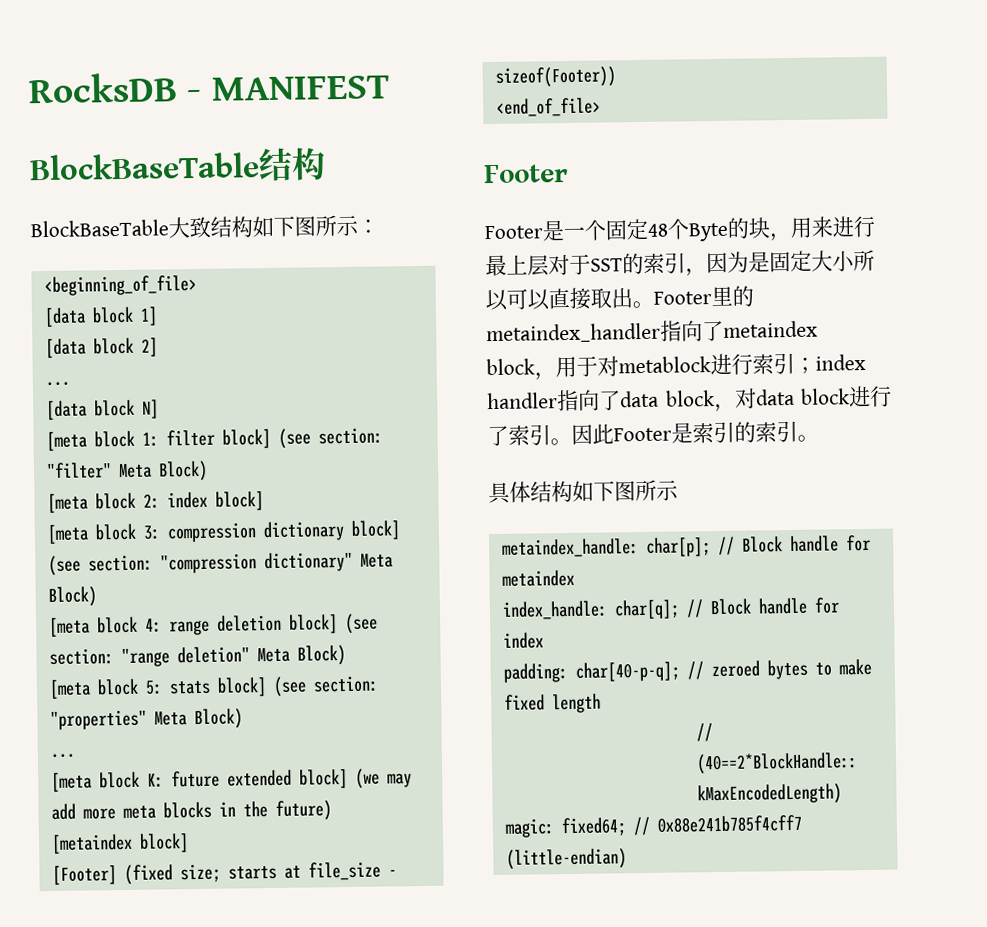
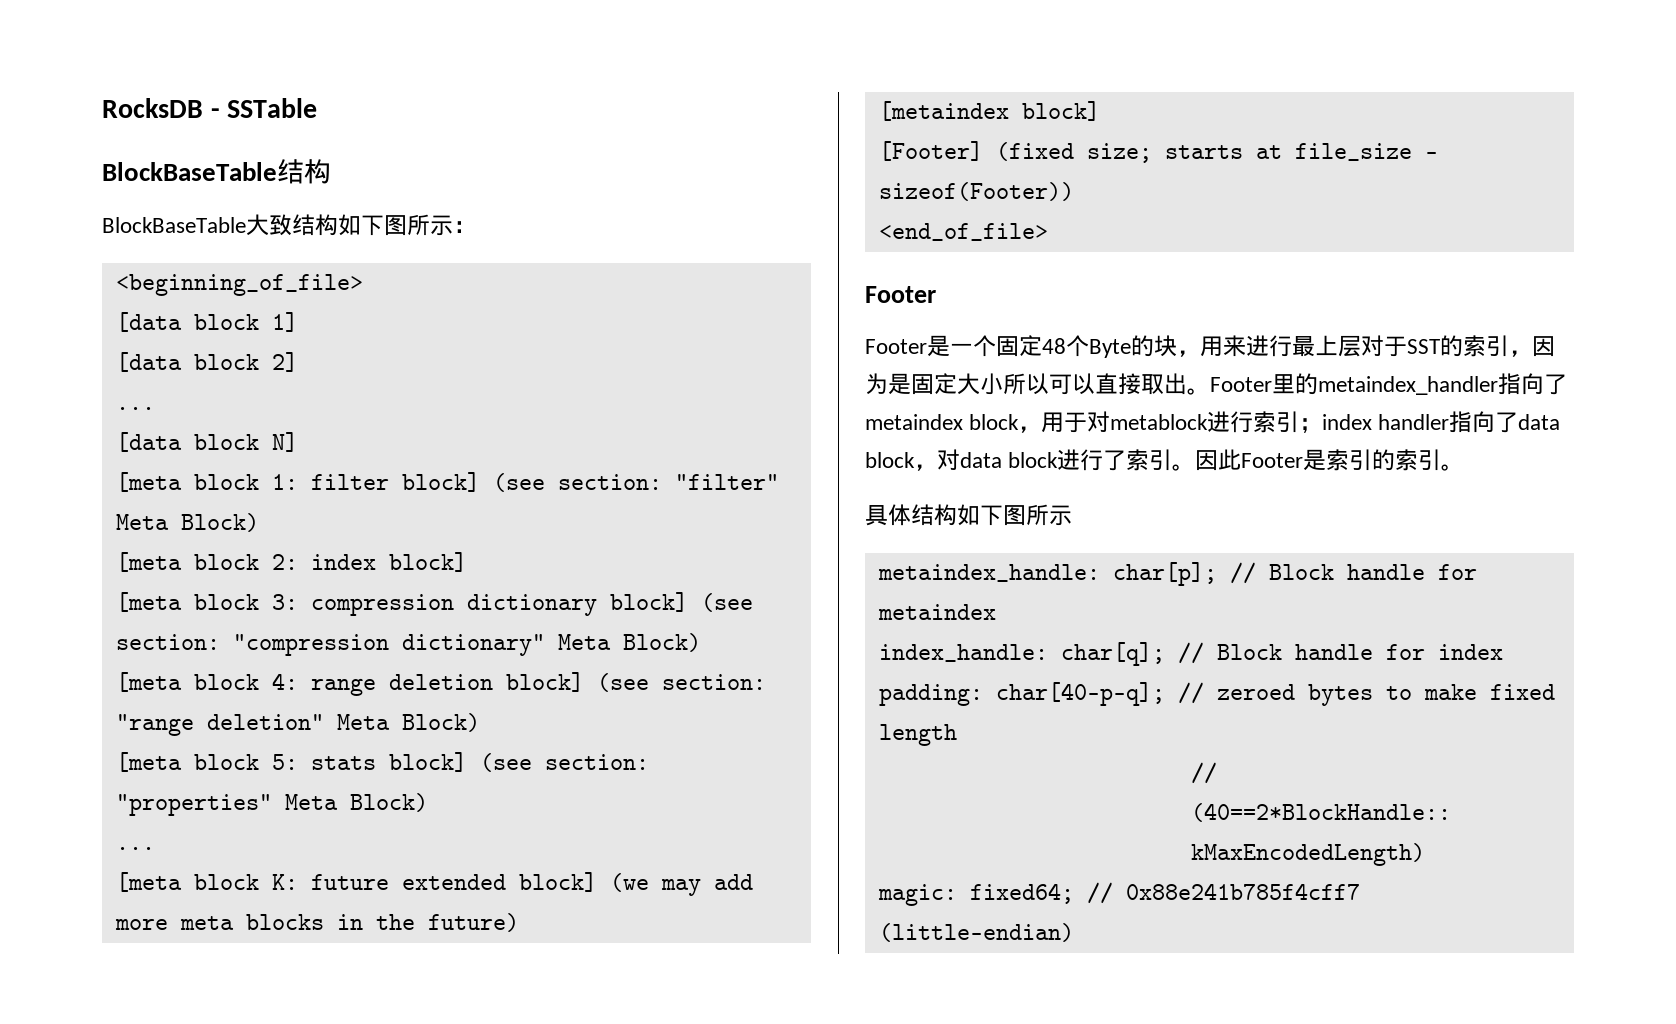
[210,75,390,101] MANIFEST -> [227,98,318,118] SSTable

